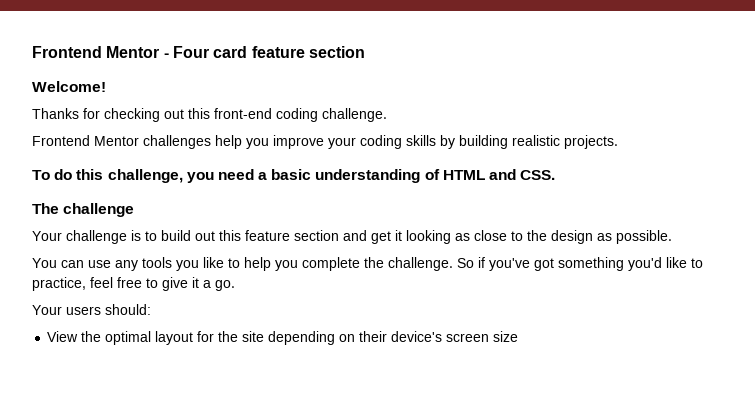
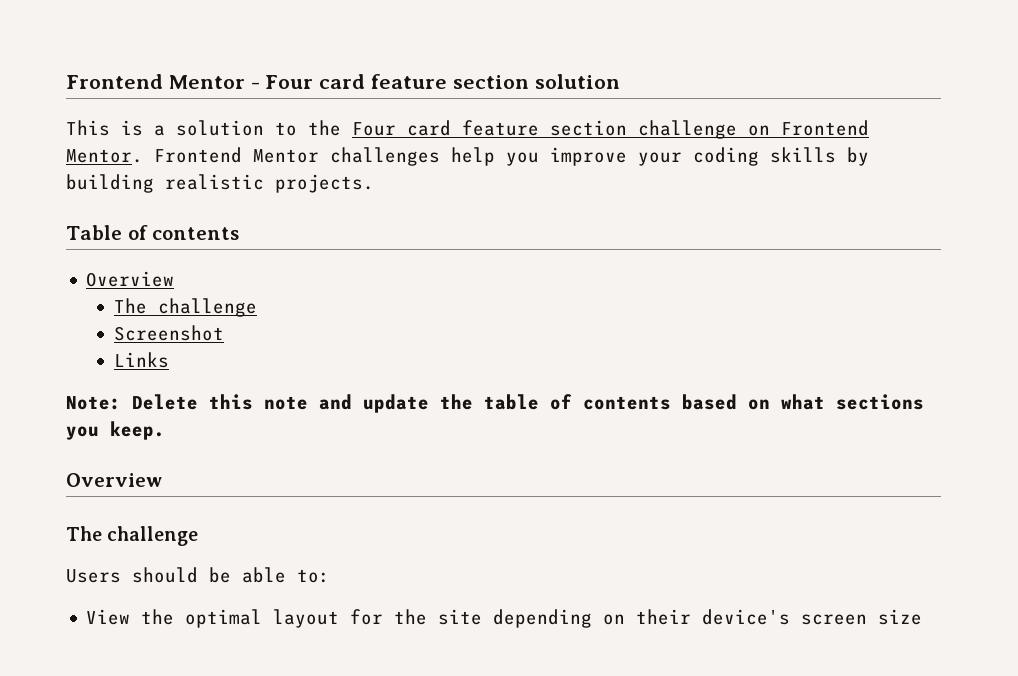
[32,81,106,92] [32,108,387,122] // Welcome! // Thanks for checking out this front-end coding challenge. // -> [534,74,620,89] [66,120,869,139] [66,149,143,163] solution // This is a solution to the Four card feature section challenge on Frontend Mentor.
[32,169,556,183] [32,203,135,217] [32,230,672,244] [32,257,703,271] [32,277,235,291] [32,304,151,315] To do this challenge, you need a basic understanding of HTML and CSS. // The challenge // Your challenge is to build out this feature section and get it looking as close to the design as possible. // You can use any tools you like to help you complete the challenge. So if you've got something you'd like to practice, feel free to give it a go. // Your users should: -> [66,225,240,240] [86,271,175,287] [113,298,257,317] [113,325,224,341] [113,352,169,368] [66,394,924,413] [66,421,165,440] [66,473,162,487] [66,526,199,546] [66,567,330,583] Table of contents // Overview // The challenge // Screenshot // Links // Note: Delete this note and update the table of contents based on what sections you keep. // Overview // The challenge // Users should be able to:

